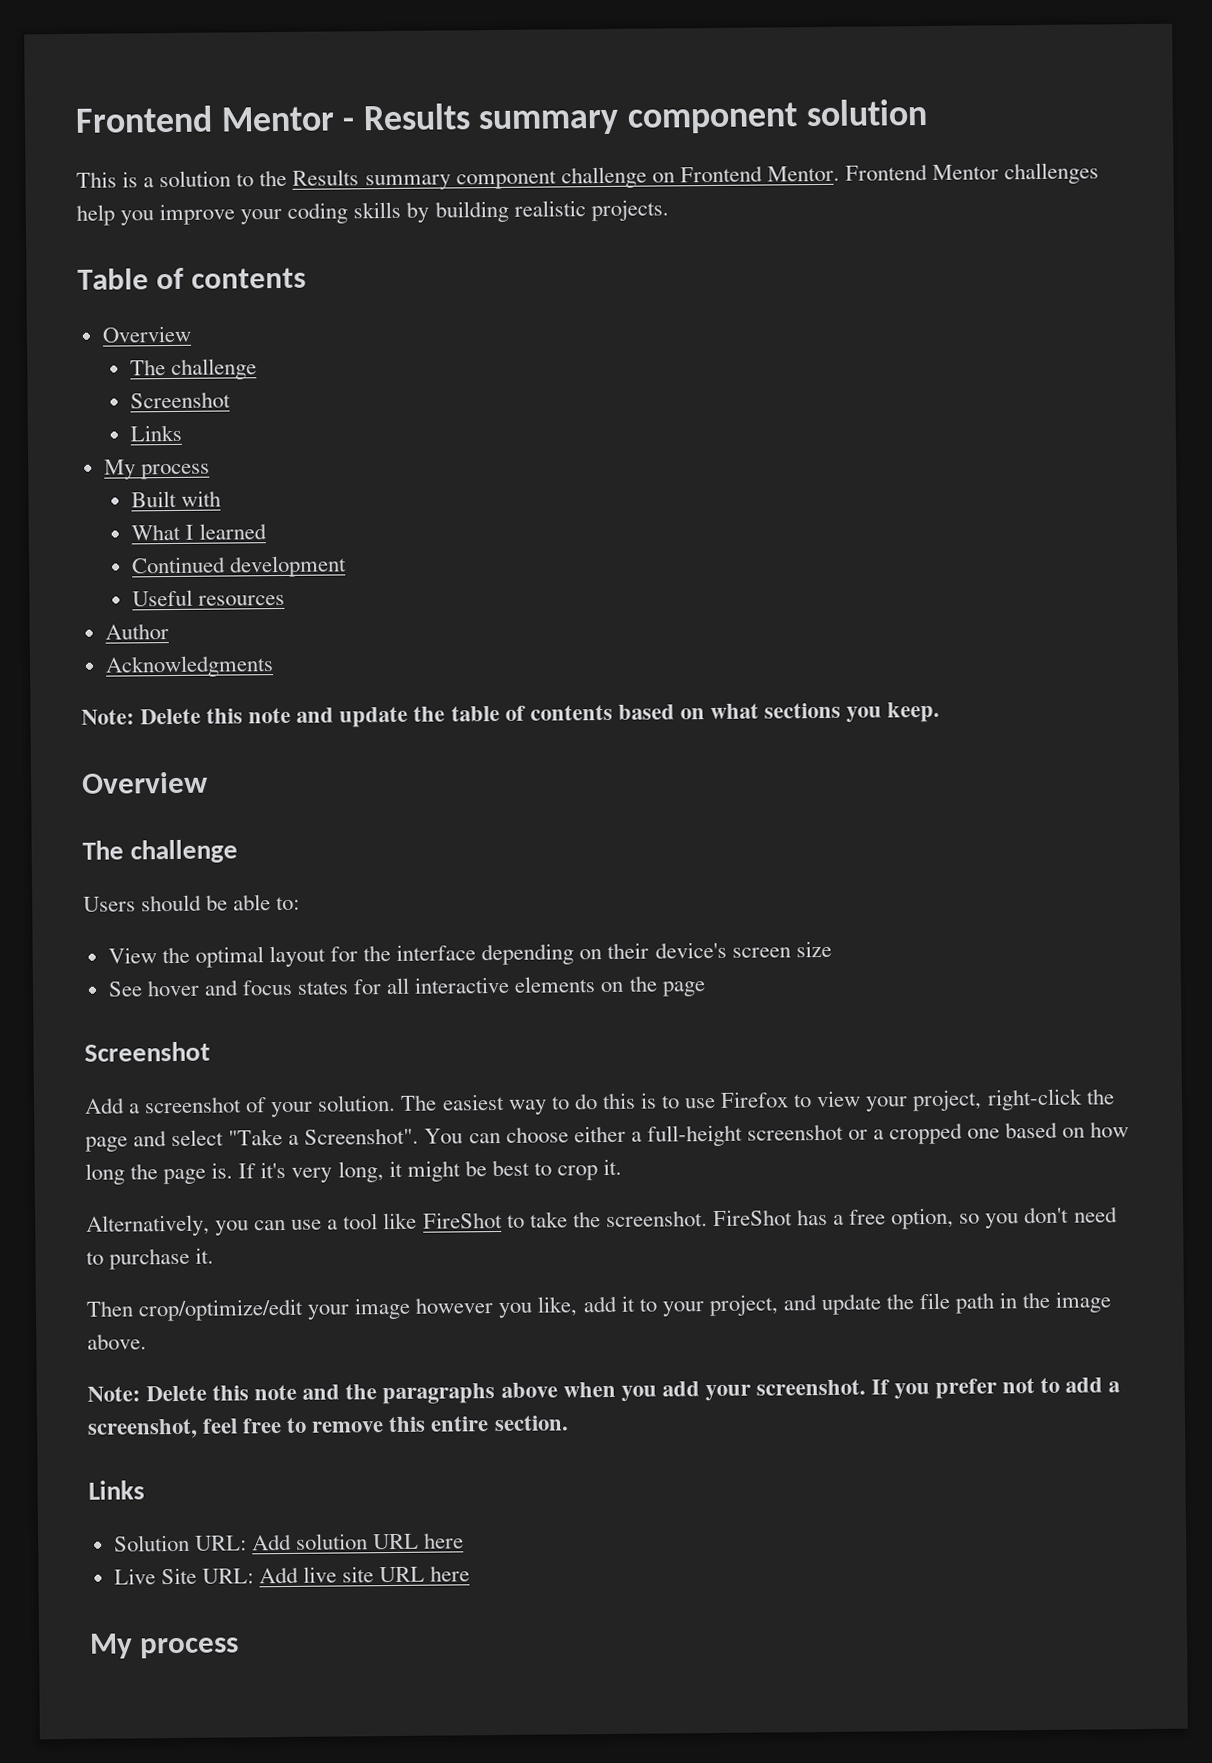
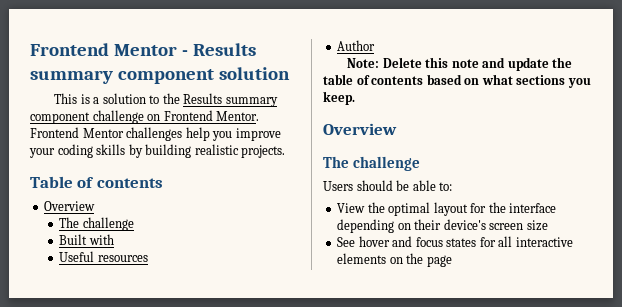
[129,391,231,409] [129,424,182,442] [103,459,210,480] [130,490,221,508] [130,523,267,541] [130,555,347,578] Screenshot // Links // My process // Built with // What I learned // Continued development -> [59,234,114,245] Built with
[104,655,274,678] // Acknowledgments -> (376, 45) none
[84,1041,210,1062] [84,1088,1115,1118] [85,1121,1130,1152] [85,1158,623,1185] [86,1206,1118,1237] [86,1247,215,1270] [86,1291,1113,1322] [87,1333,147,1350] [87,1377,1121,1405] [87,1415,569,1439] [88,1480,145,1500] [113,1532,465,1552] [113,1565,471,1585] [89,1633,240,1659] // Screenshot // Add a screenshot of your solution. The easiest way to do this is to use Firefox to view your project, right-click the page and select "Take a Screenshot". You can choose either a full-height screenshot or a cropped one based on how long the page is. If it's very long, it might be best to crop it. // Alternatively, you can use a tool like FireShot to take the screenshot. FireShot has a free option, so you don't need to purchase it. // Then crop/optimize/edit your image however you like, add it to your project, and update the file path in the image above. // Note: Delete this note and the paragraphs above when you add your screenshot. If you prefer not to add a screenshot, feel free to remove this entire section. // Links // Solution URL: Add solution URL here // Live Site URL: Add live site URL here // My process -> (452, 261) none

